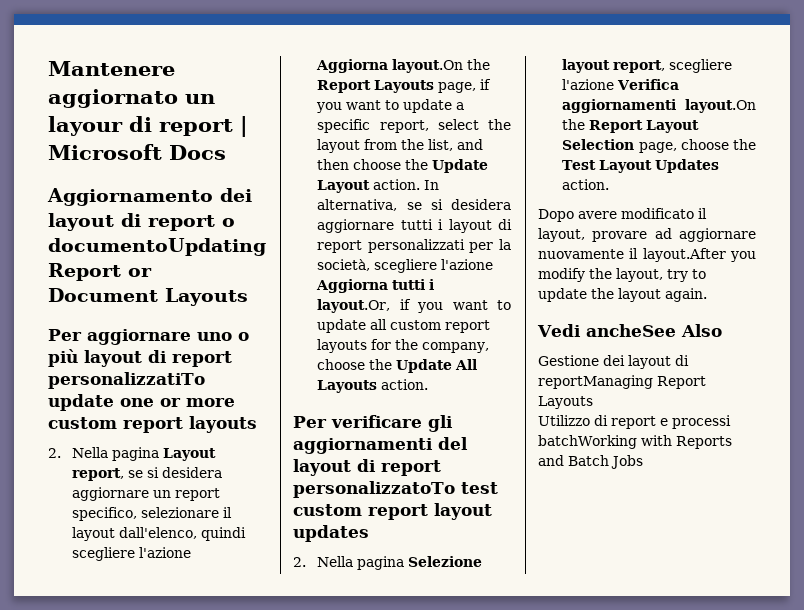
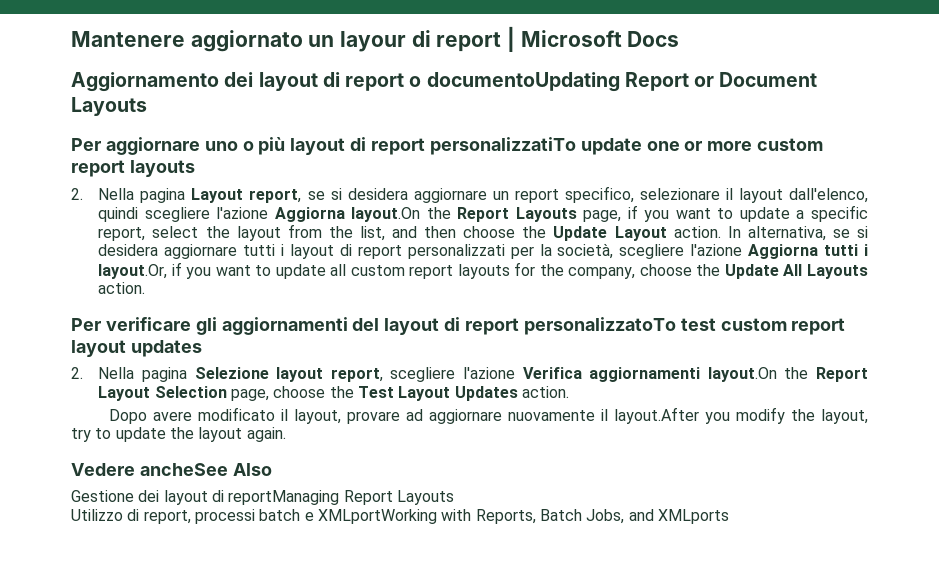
[537,324,581,337] Vedi -> [71,463,135,476] Vedere
[611,415,731,429] [538,435,732,449] [538,455,643,469] report e processi batchWorking with Reports and Batch Jobs -> [143,509,729,524] report, processi batch e XMLportWorking with Reports, Batch Jobs, and XMLports

